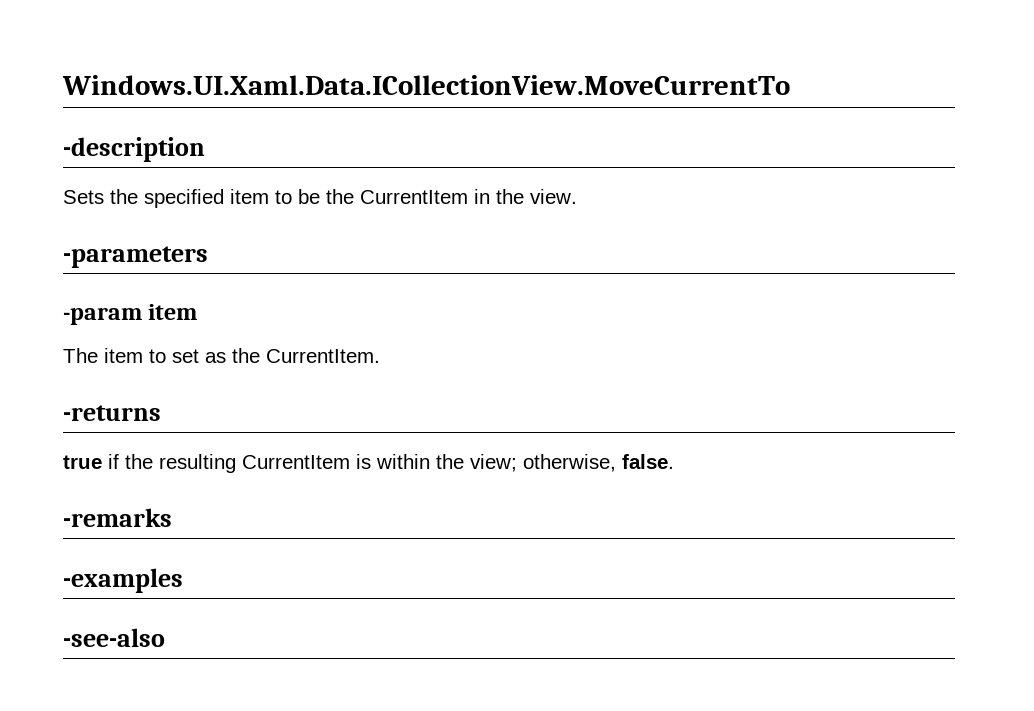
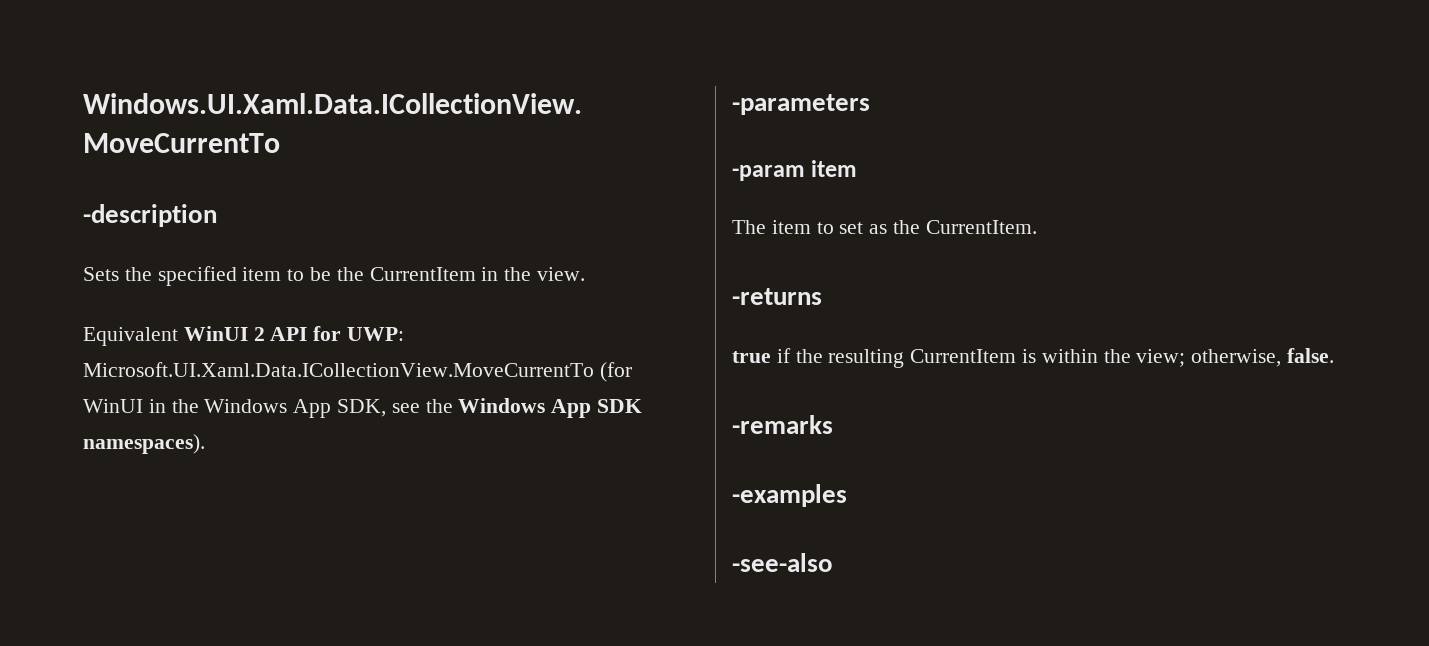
(577, 196) none -> [83,326,405,346] [83,362,632,382] [83,398,643,418] [83,434,205,454] // Equivalent WinUI 2 API for UWP: Microsoft.UI.Xaml.Data.ICollectionView.MoveCurrentTo (for WinUI in the Windows App SDK, see the Windows App SDK namespaces).

